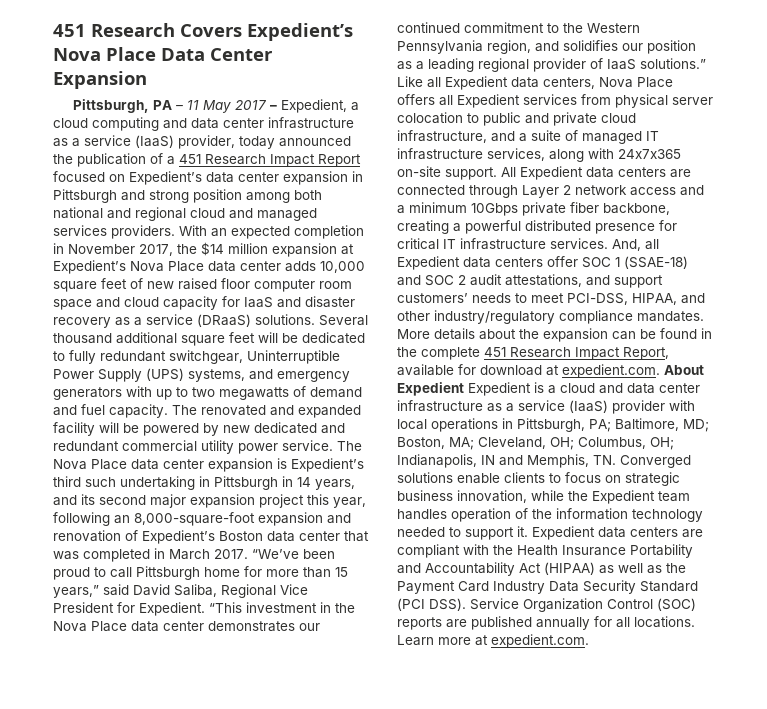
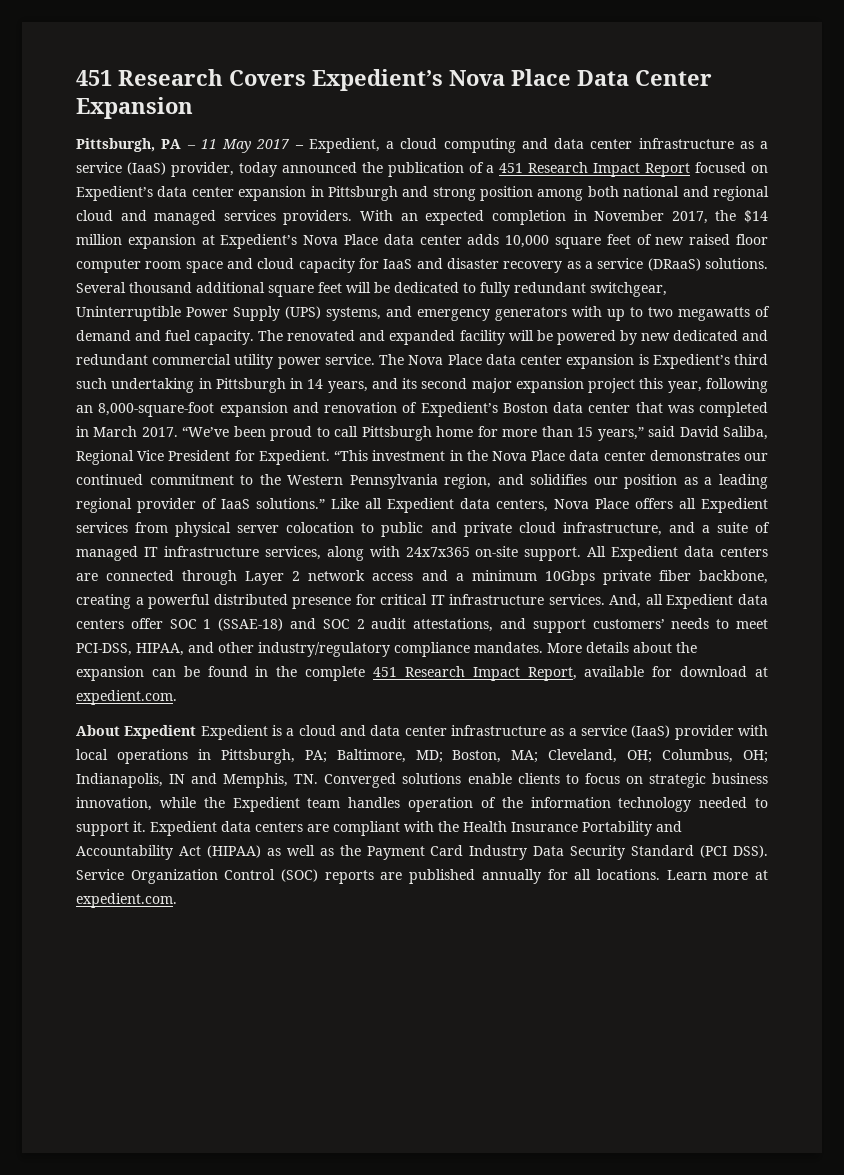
(660, 371) none -> (177, 697) //

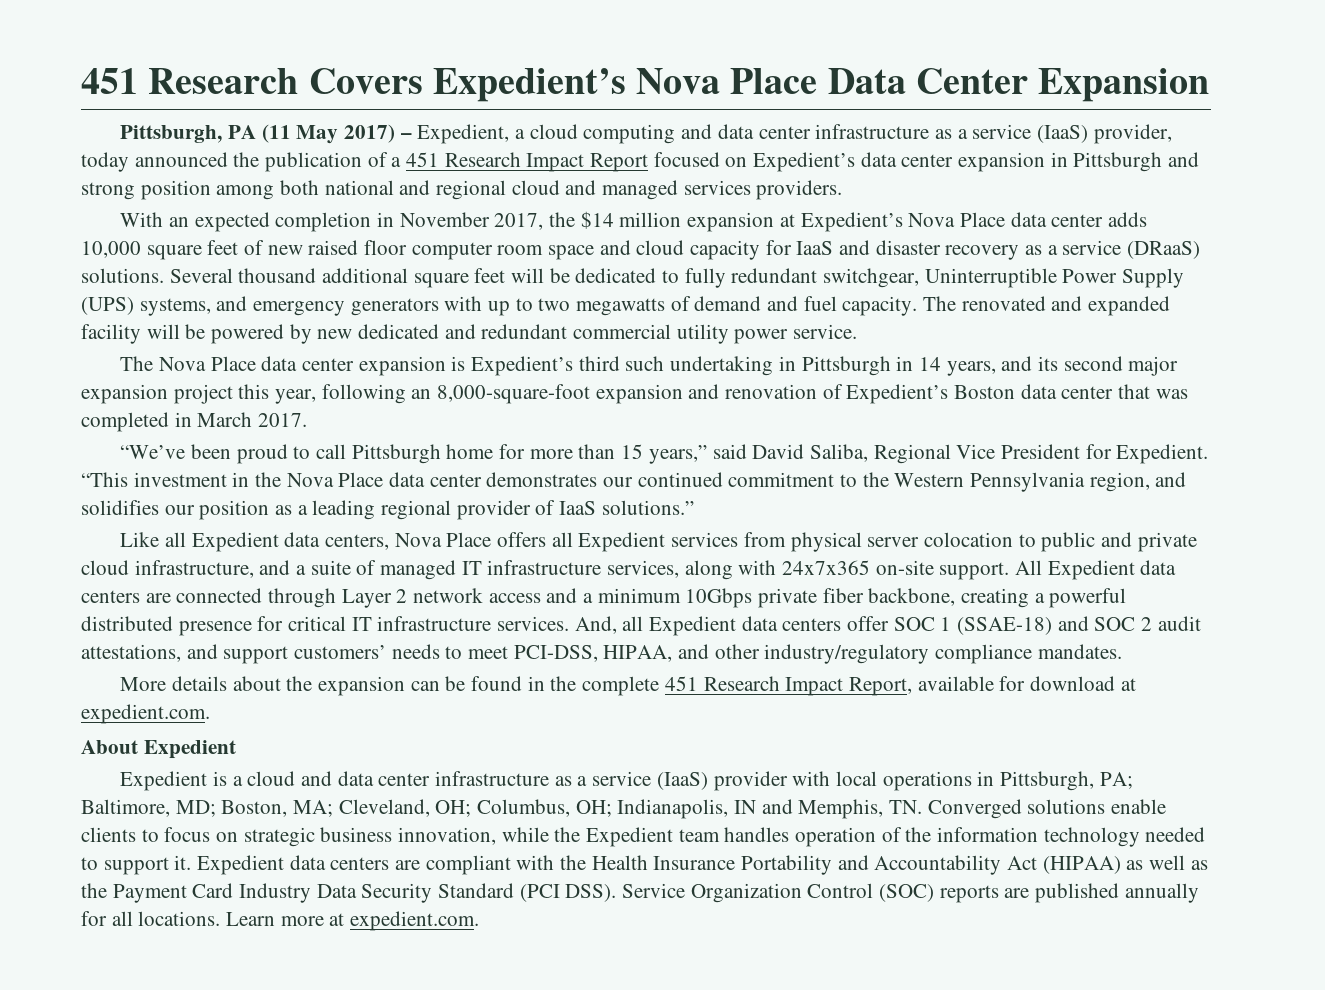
[186,139,291,153] – 11 May 2017 -> [261,124,396,144] (11 May 2017)
(353, 217) none -> (843, 190) //
(375, 359) none -> (858, 331) //
(178, 432) none -> (308, 420) //
(325, 503) none -> (694, 507) //
(543, 647) none -> (1122, 651) //
(197, 732) none -> (236, 749) //

